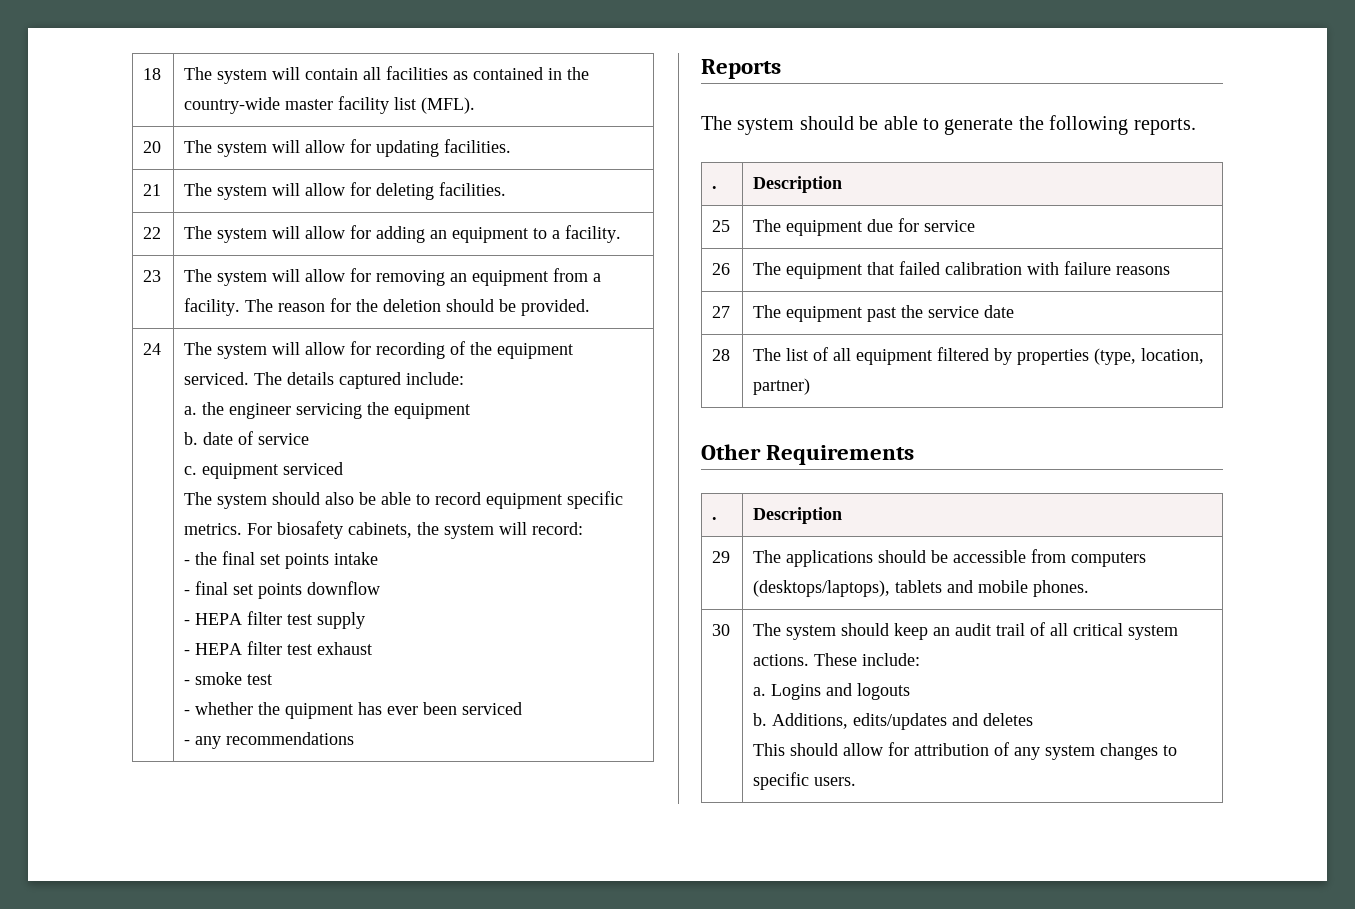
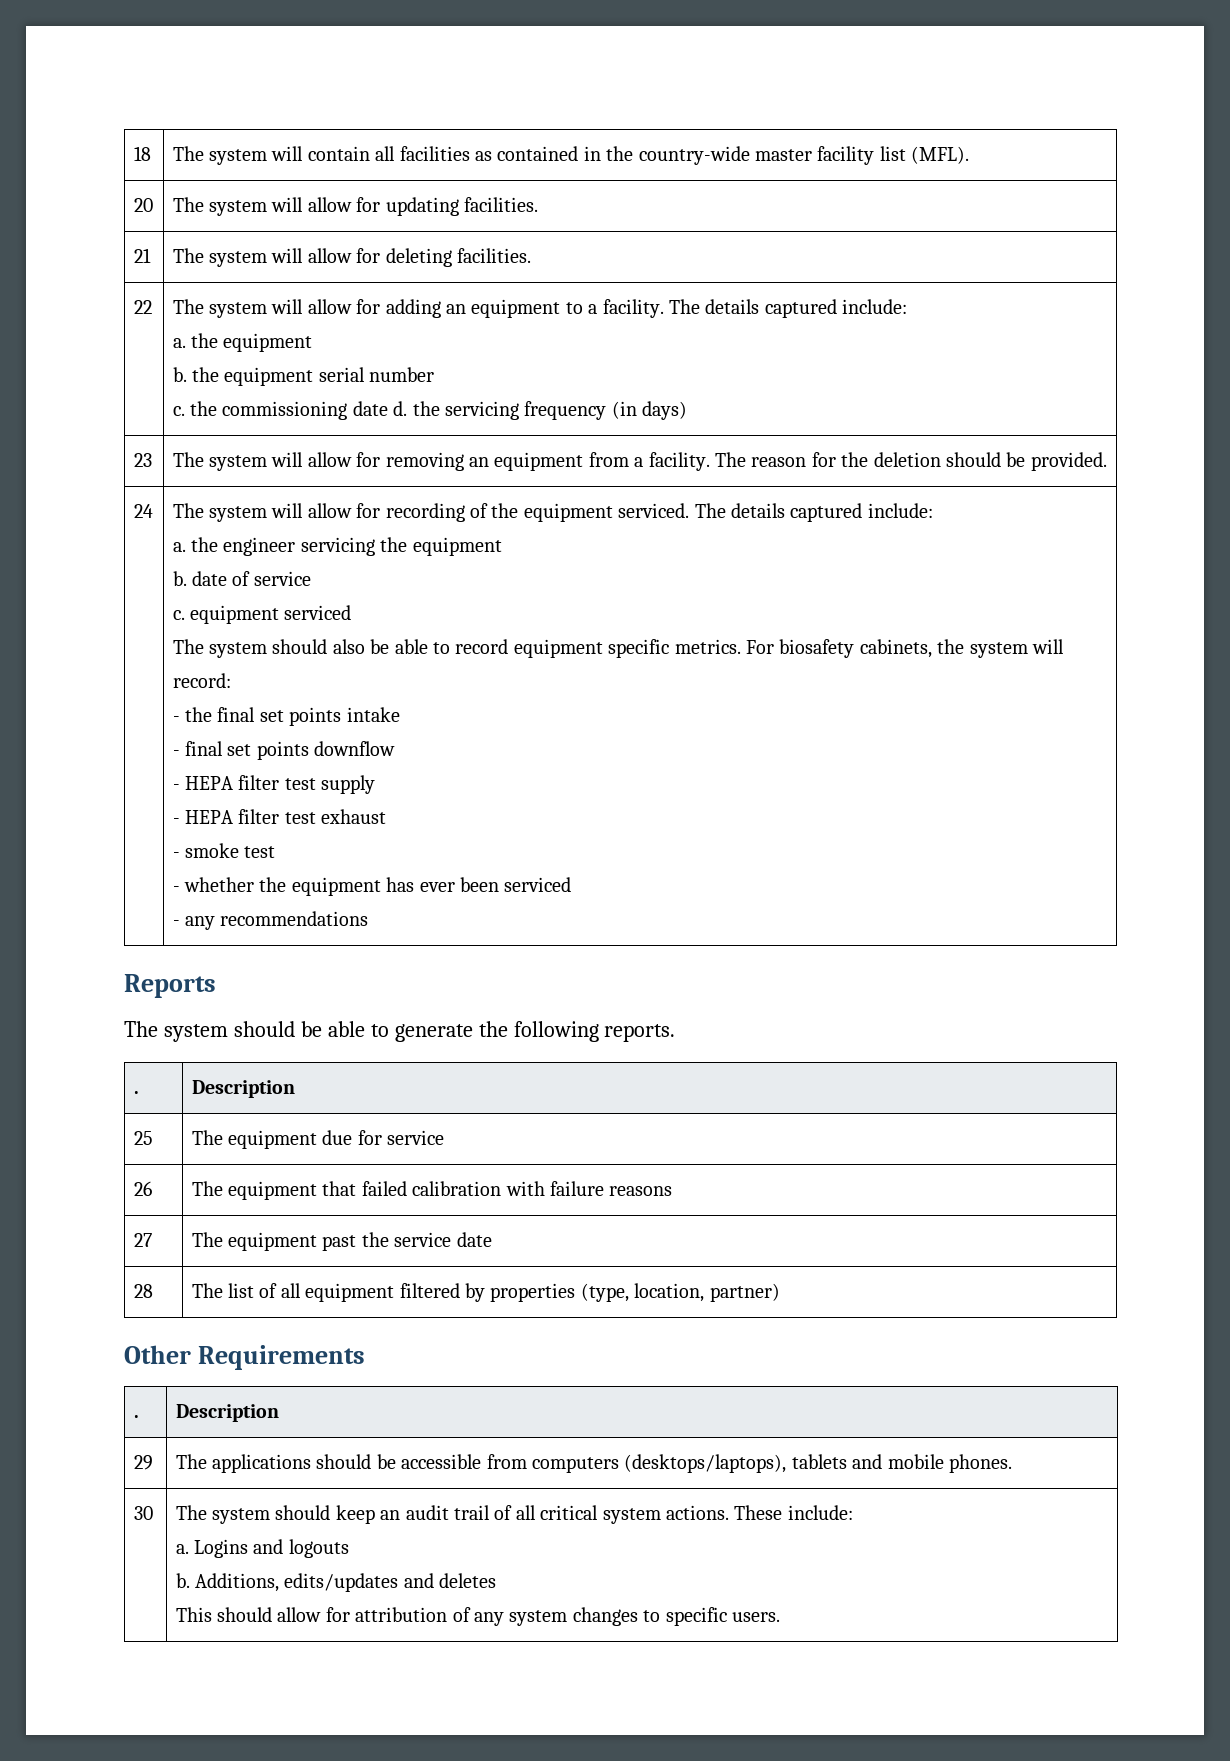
(622, 234) none -> [668,299,908,318] [172,333,313,352] [172,367,435,386] [172,401,688,420] The details captured include: // a. the equipment // b. the equipment serial number // c. the commissioning date d. the servicing frequency (in days)
[285,703,354,719] quipment -> [291,877,381,896] equipment

